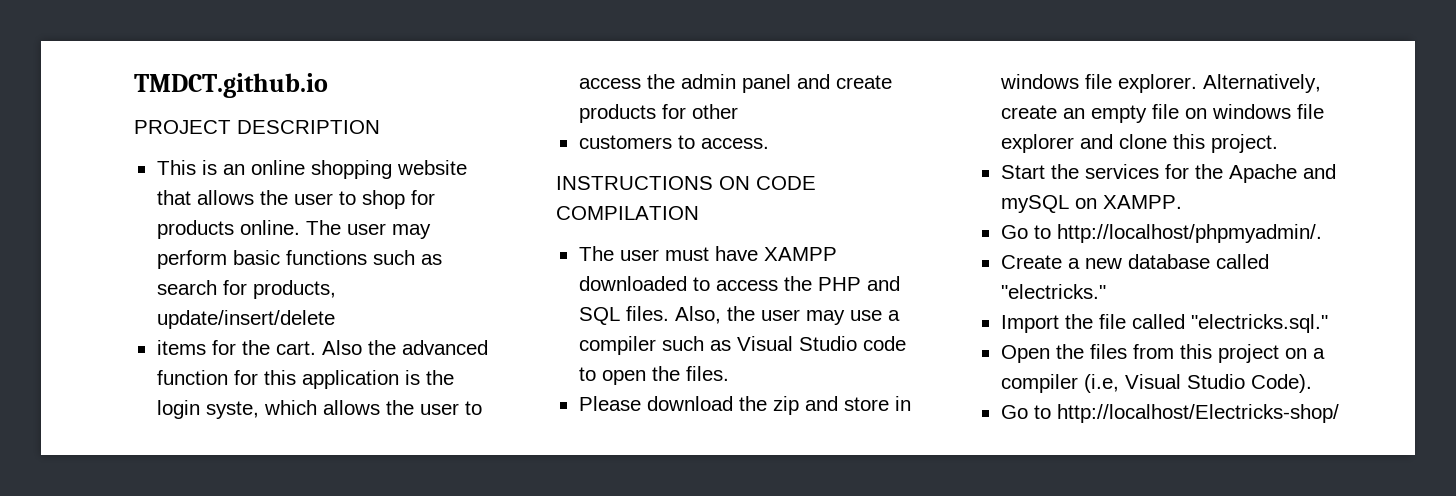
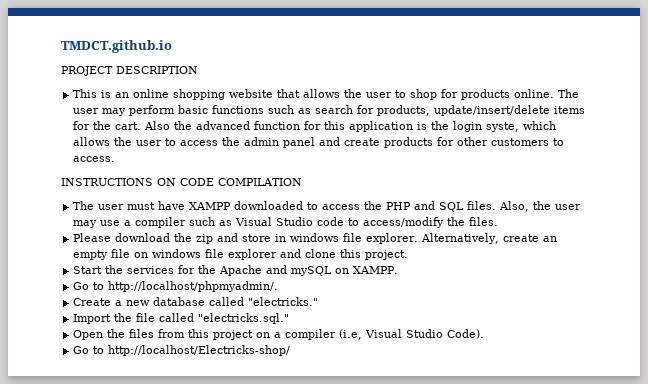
(335, 319) // -> (551, 110) none
(738, 111) // -> (489, 141) none
[601,370,646,385] open -> [363,217,445,228] access/modify

